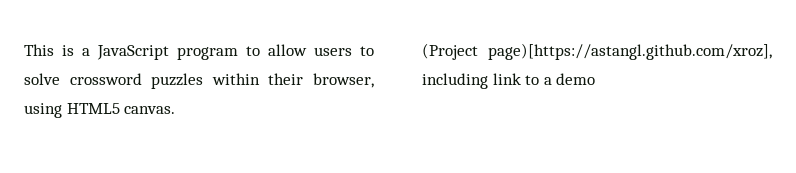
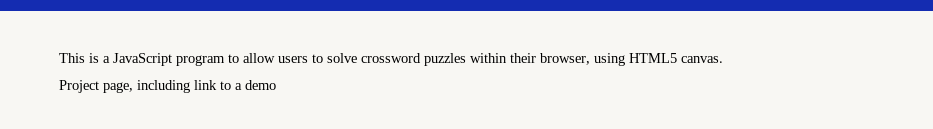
[422,43,772,60] (Project page)[https://astangl.github.com/xroz], -> [59,80,133,93] Project page,

